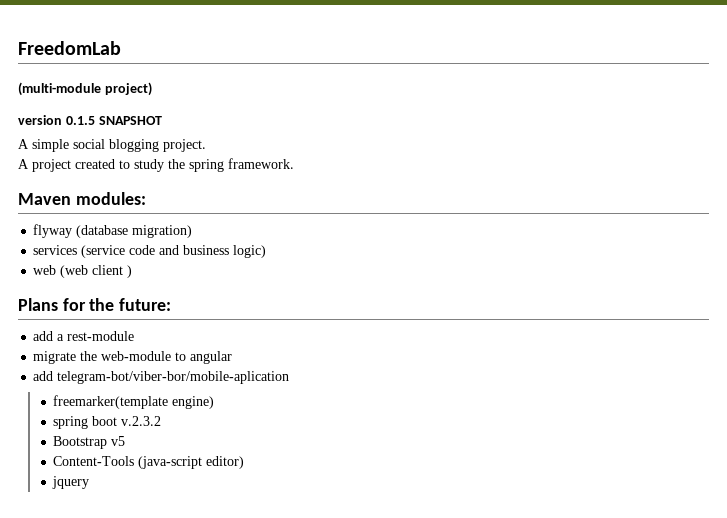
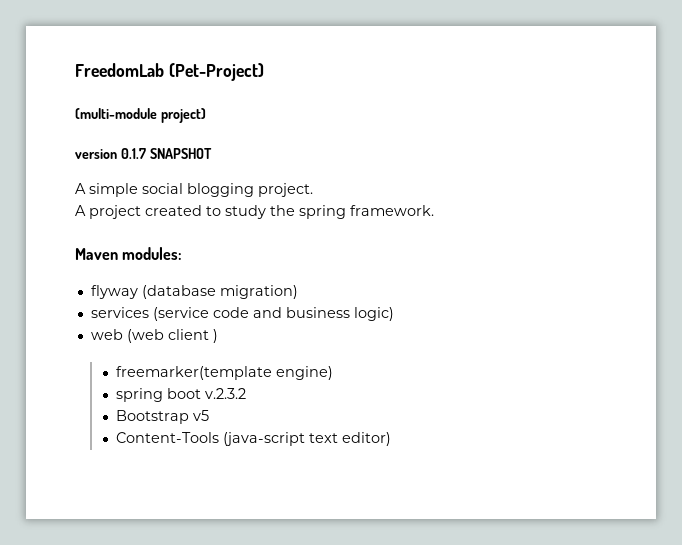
(121, 48) none -> [168,63,264,81] (Pet-Project)
[65,116,95,125] 0.1.5 -> [120,148,146,159] 0.1.7
[18,298,172,311] [33,331,135,341] [33,351,233,364] [33,371,290,384] // Plans for the future: // add a rest-module // migrate the web-module to angular // add telegram-bot/viber-bor/mobile-aplication -> (218, 336) none
(203, 462) none -> [309,433,339,443] text
[52,476,90,489] // jquery -> (392, 439) none

